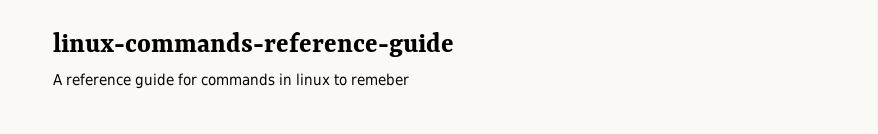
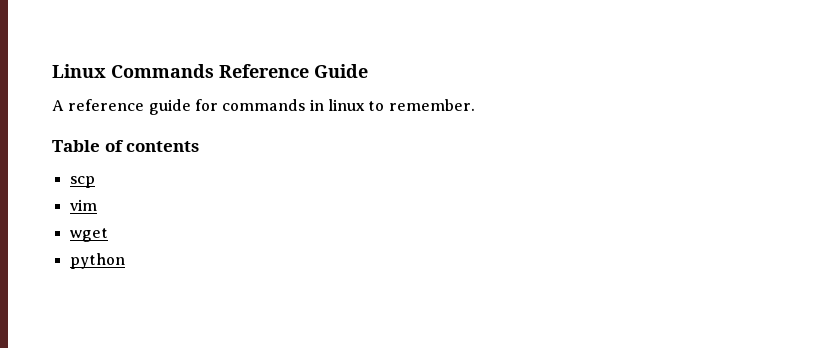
[53,32,454,57] linux-commands-reference-guide -> [52,64,368,78] Linux Commands Reference Guide
[351,73,409,86] remeber -> [388,99,475,111] [52,140,200,152] [69,176,95,188] [69,199,97,211] [69,228,108,242] [69,253,125,269] remember. // Table of contents // scp // vim // wget // python

